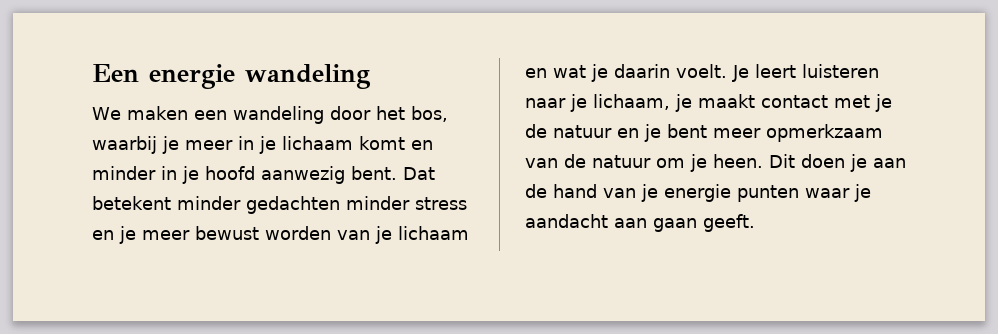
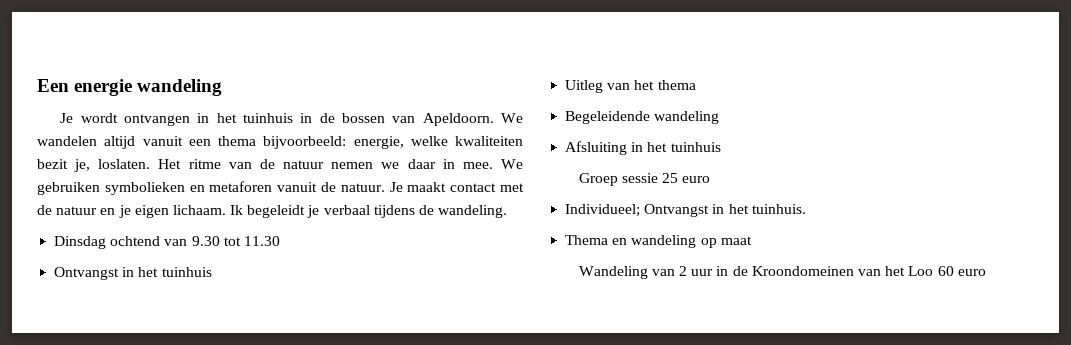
[92,106,448,124] [92,136,433,154] [92,166,435,184] [92,196,467,214] [92,226,469,244] [525,64,879,82] [525,94,692,112] We maken een wandeling door het bos, waarbij je meer in je lichaam komt en minder in je hoofd aanwezig bent. Dat betekent minder gedachten minder stress en je meer bewust worden van je lichaam en wat je daarin voelt. Je leert luisteren naar je lichaam, je -> [60,113,523,126] [37,136,523,149] [37,159,523,172] [37,181,403,195] Je wordt ontvangen in het tuinhuis in de bossen van Apeldoorn. We wandelen altijd vanuit een thema bijvoorbeeld: energie, welke kwaliteiten bezit je, loslaten. Het ritme van de natuur nemen we daar in mee. We gebruiken symbolieken en metaforen vanuit de natuur. Je
[875,94,892,112] je -> (525, 187) none
[667,124,883,142] [525,154,906,172] [525,184,871,202] [525,214,755,232] bent meer opmerkzaam van de natuur om je heen. Dit doen je aan de hand van je energie punten waar je aandacht aan gaan geeft. -> [134,205,508,218] [54,236,280,249] [54,267,212,280] [565,80,696,93] [565,111,720,124] [565,141,721,155] [578,173,711,186] [565,204,806,217] [565,235,752,248] [578,266,986,279] eigen lichaam. Ik begeleidt je verbaal tijdens de wandeling. // Dinsdag ochtend van 9.30 tot 11.30 // Ontvangst in het tuinhuis // Uitleg van het thema // Begeleidende wandeling // Afsluiting in het tuinhuis // Groep sessie 25 euro // Individueel; Ontvangst in het tuinhuis. // Thema en wandeling op maat // Wandeling van 2 uur in de Kroondomeinen van het Loo 60 euro

